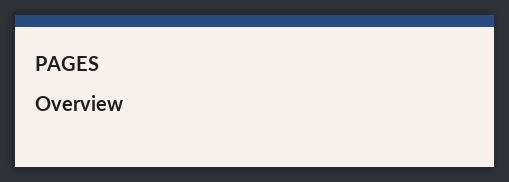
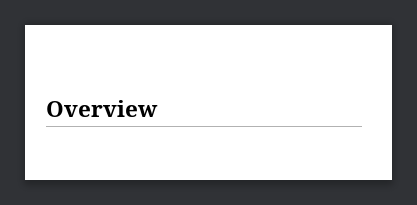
[35,56,99,71] PAGES // -> (46, 108) none

